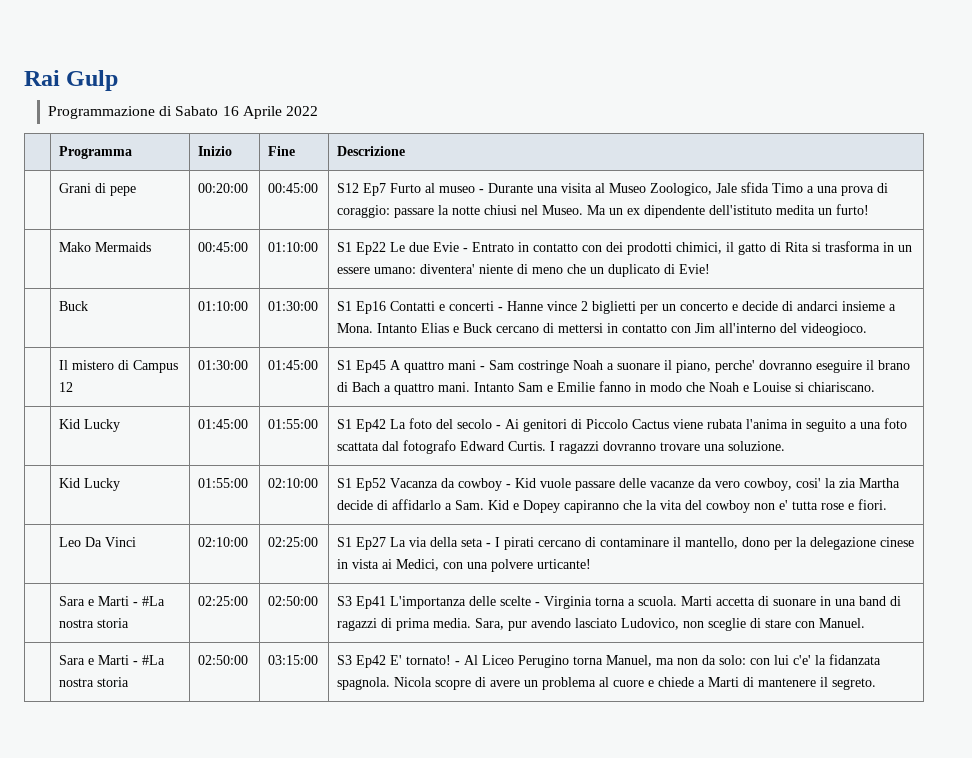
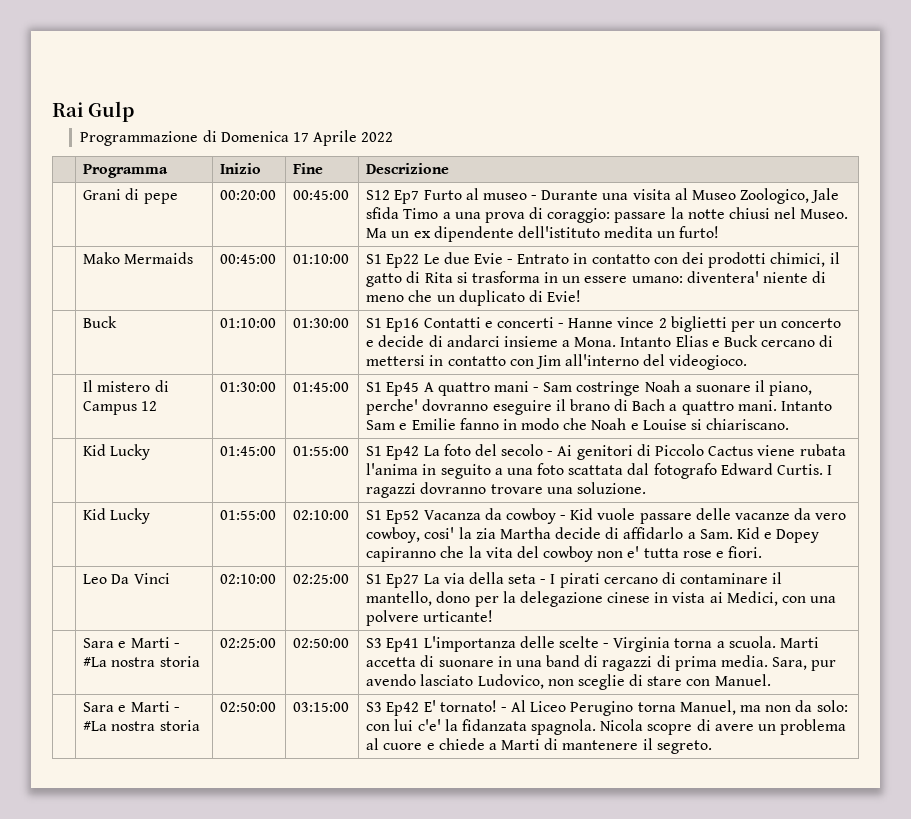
[175,106,239,116] Sabato 16 -> [220,131,309,142] Domenica 17

